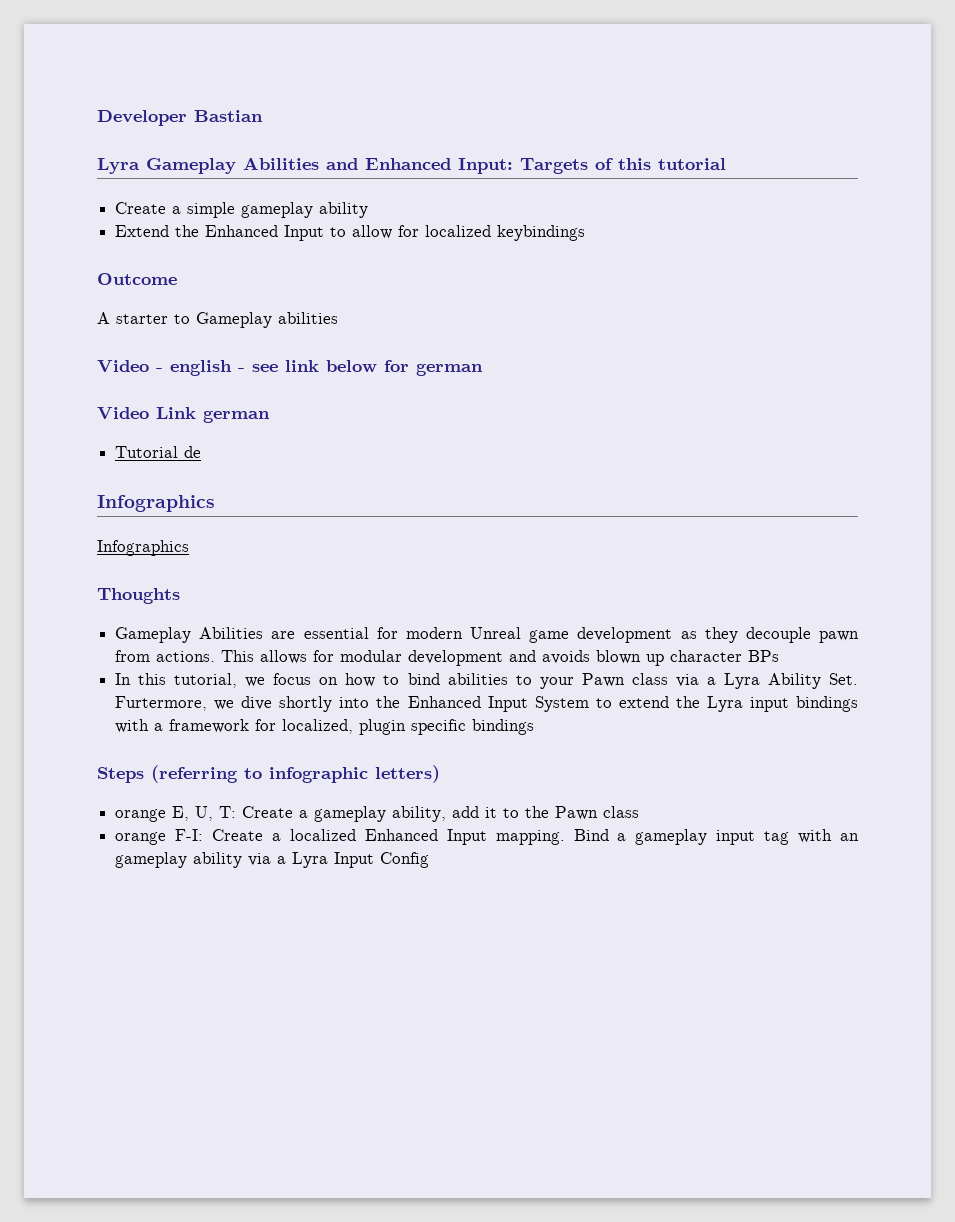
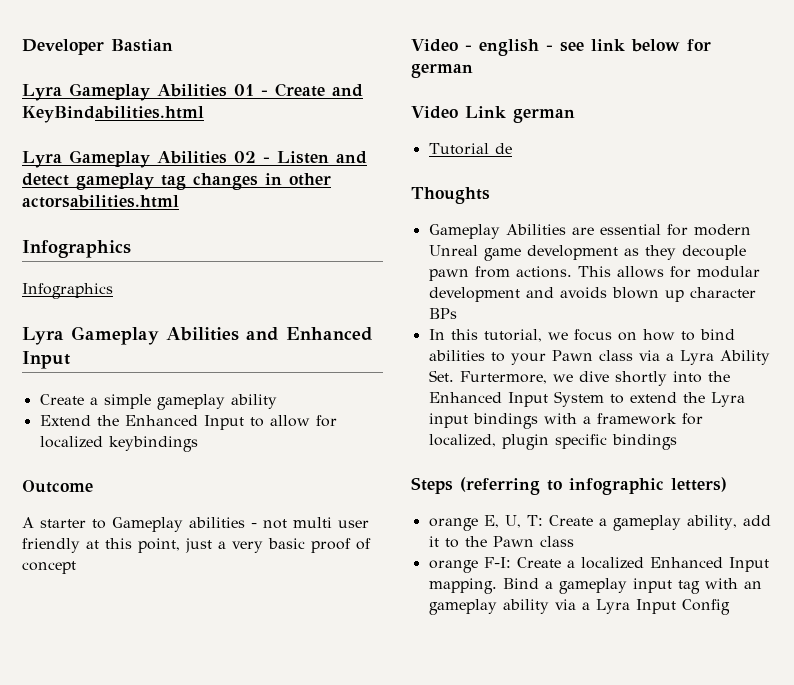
(263, 116) none -> [22,83,363,101] [22,106,204,123] [22,150,367,168] [22,173,331,190] [22,195,179,208] [22,240,131,258] [22,283,113,299] // Lyra Gameplay Abilities 01 - Create and KeyBindabilities.html // Lyra Gameplay Abilities 02 - Listen and detect gameplay tag changes in other actorsabilities.html // Infographics // Infographics
[458,158,726,174] Input: Targets of this tutorial -> [22,351,70,369] Input
(338, 318) none -> [251,517,369,529] [22,538,371,553] [22,561,76,574] - not multi user friendly at this point, just a very basic proof of concept
[97,495,215,512] [97,540,189,556] // Infographics // Infographics -> (512, 148) none

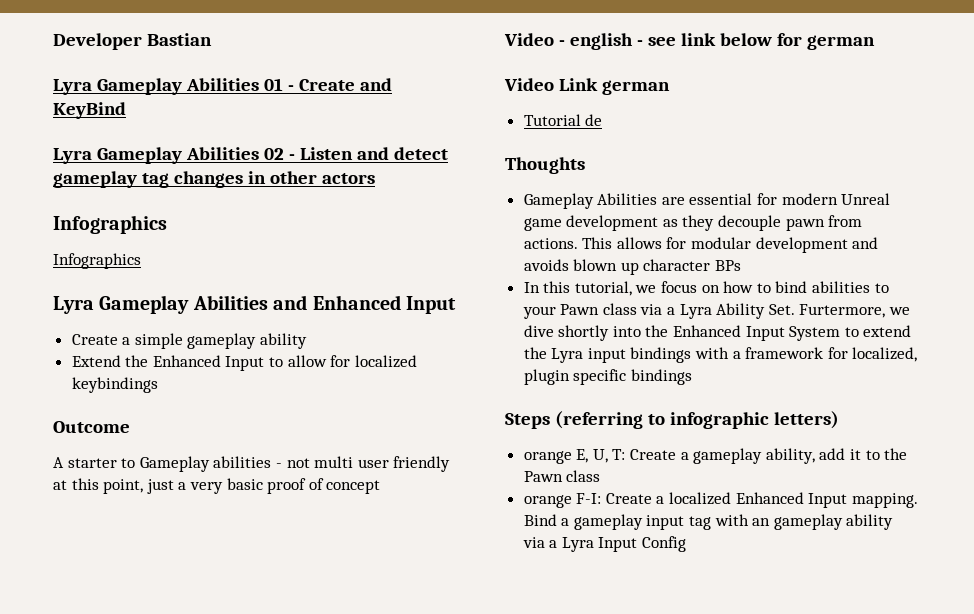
[22,106,204,123] KeyBindabilities.html -> [53,102,126,119] KeyBind
[22,195,179,208] actorsabilities.html -> [321,173,375,184] actors

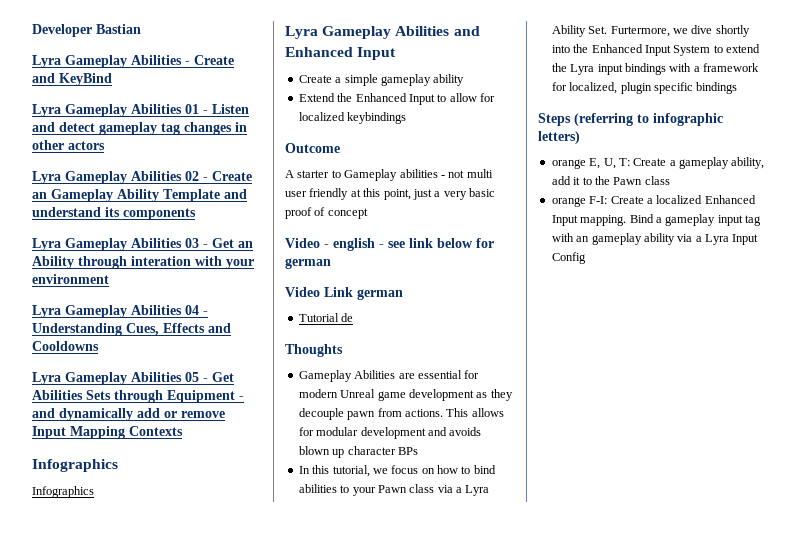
[263,78,283,91] 01 -> (182, 60) none
[263,148,284,160] 02 -> [185,104,199,114] 01
(375, 178) none -> [32,171,252,184] [32,189,247,202] [32,207,196,220] [32,238,253,251] [32,256,254,269] [32,274,109,284] [32,305,208,318] [32,323,231,336] [32,341,99,351] [32,372,234,385] [32,390,244,403] [32,408,225,421] [32,426,183,439] // Lyra Gameplay Abilities 02 - Create an Gameplay Ability Template and understand its components // Lyra Gameplay Abilities 03 - Get an Ability through interation with your environment // Lyra Gameplay Abilities 04 - Understanding Cues, Effects and Cooldowns // Lyra Gameplay Abilities 05 - Get Abilities Sets through Equipment - and dynamically add or remove Input Mapping Contexts

